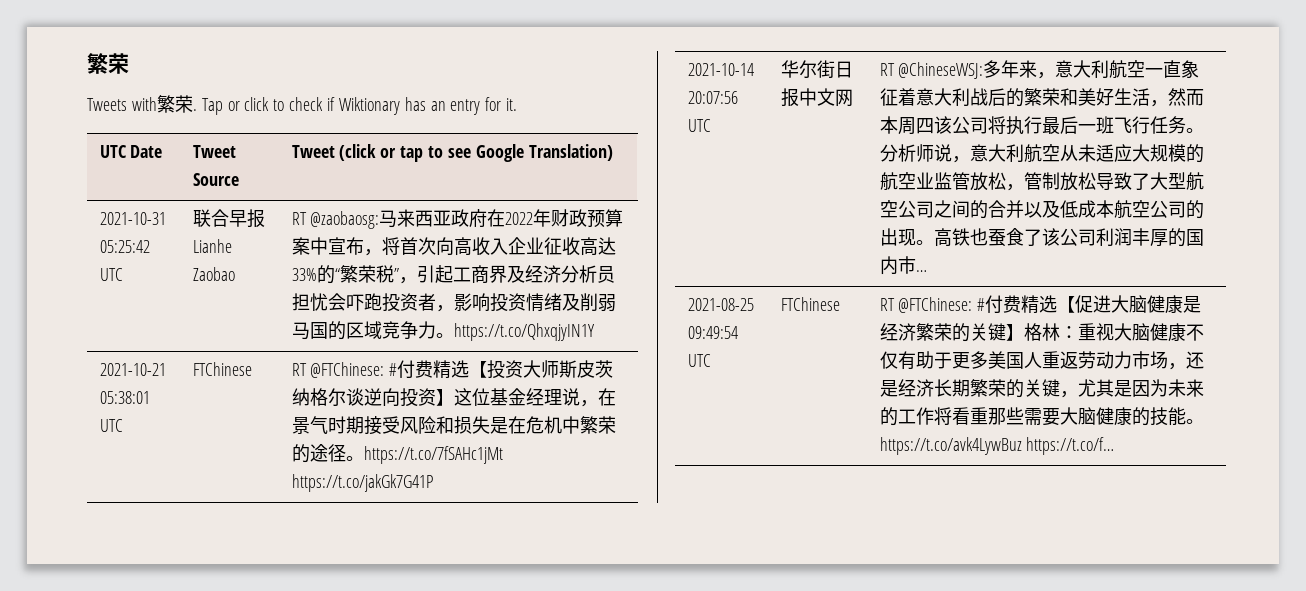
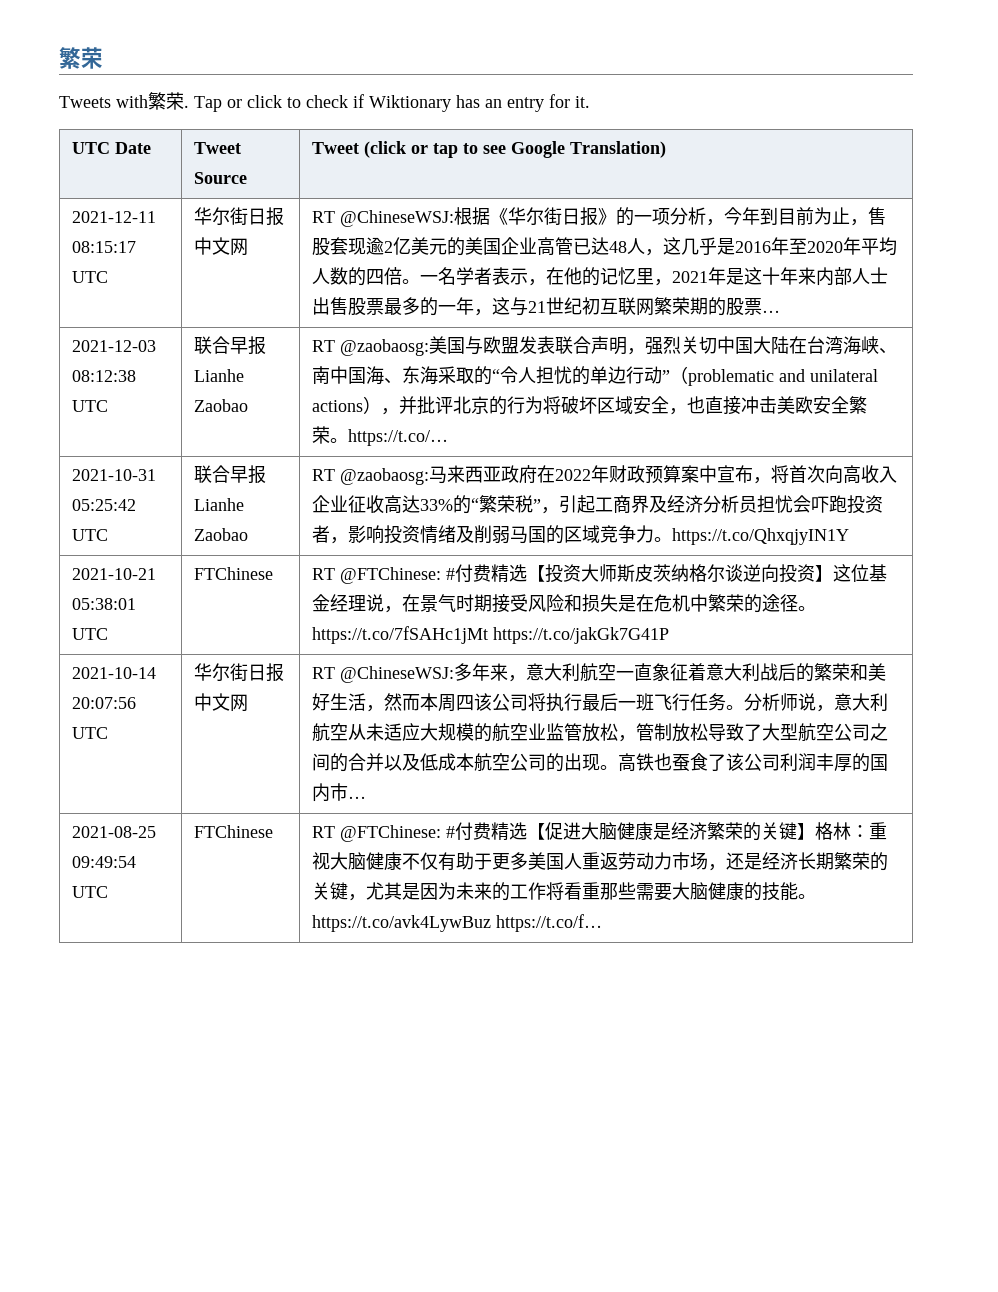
(613, 152) none -> [71,211,156,223] [71,241,136,253] [71,271,108,283] [193,207,284,226] [193,237,248,256] [311,207,886,227] [311,237,897,256] [311,267,888,286] [311,297,780,316] [71,340,156,352] [71,370,136,382] [71,400,108,412] [193,336,266,355] [193,369,244,382] [193,399,248,412] [311,336,897,356] [311,366,878,386] [311,396,867,415] [311,426,448,446] // 2021-12-11 08:15:17 UTC | 华尔街日报中文网 | RT @ChineseWSJ:根据《华尔街日报》的一项分析，今年到目前为止，售股套现逾2亿美元的美国企业高管已达48人，这几乎是2016年至2020年平均人数的四倍。一名学者表示，在他的记忆里，2021年是这十年来内部人士出售股票最多的一年，这与21世纪初互联网繁荣期的股票… // 2021-12-03 08:12:38 UTC | 联合早报Lianhe Zaobao | RT @zaobaosg:美国与欧盟发表联合声明，强烈关切中国大陆在台湾海峡、南中国海、东海采取的“令人担忧的单边行动”（problematic and unilateral actions），并批评北京的行为将破坏区域安全，也直接冲击美欧安全繁荣。https://t.co/…

